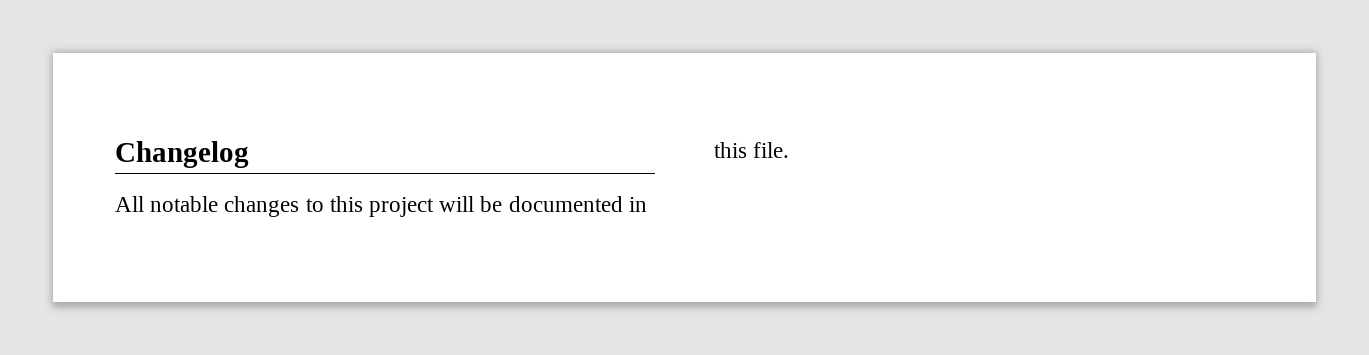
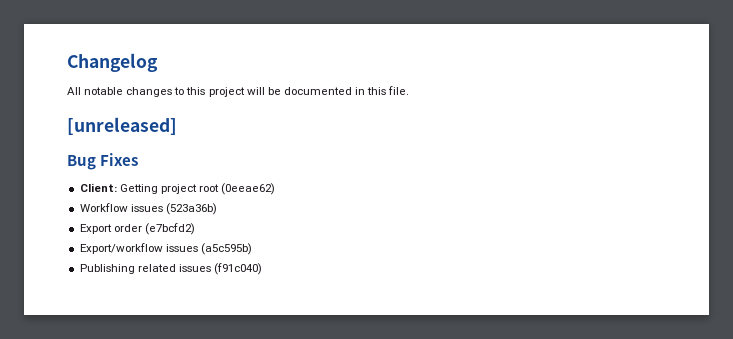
(790, 150) none -> [67,117,177,135] [67,153,139,170] [79,183,276,195] [79,203,217,215] [79,223,195,235] [79,243,252,255] [79,263,262,275] // [unreleased] // Bug Fixes // Client: Getting project root (0eeae62) // Workflow issues (523a36b) // Export order (e7bcfd2) // Export/workflow issues (a5c595b) // Publishing related issues (f91c040)

